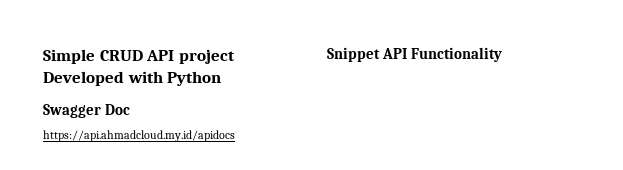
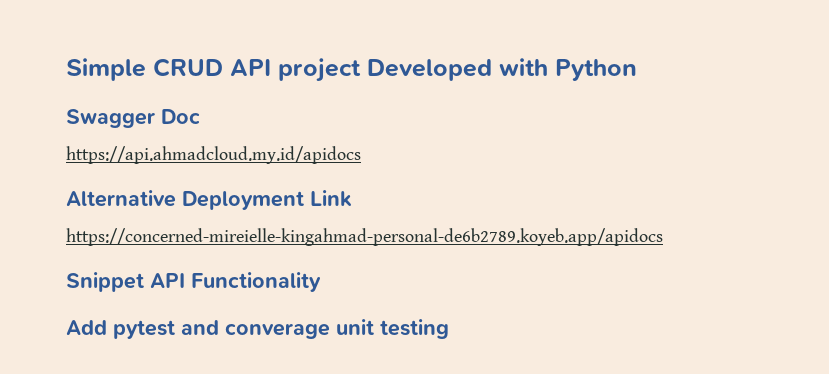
(235, 136) none -> [66,190,352,210] [66,228,663,246] // Alternative Deployment Link // https://concerned-mireielle-kingahmad-personal-de6b2789.koyeb.app/apidocs
(503, 54) none -> [66,319,449,339] // Add pytest and converage unit testing

